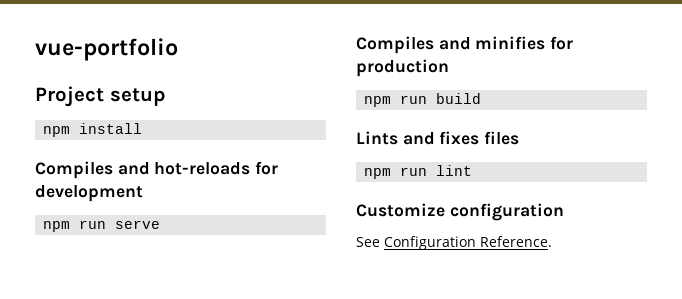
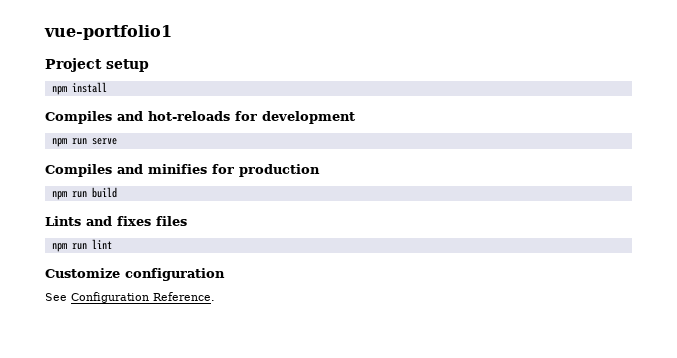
[35,38,178,61] vue-portfolio -> [44,25,172,40] vue-portfolio1

